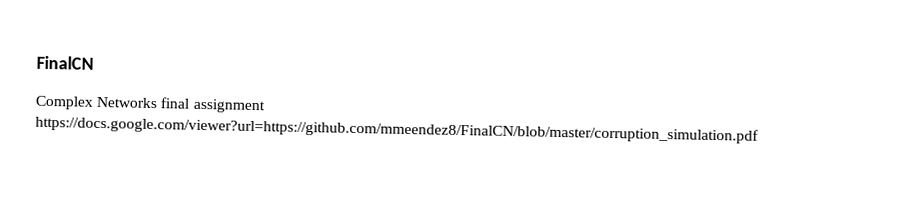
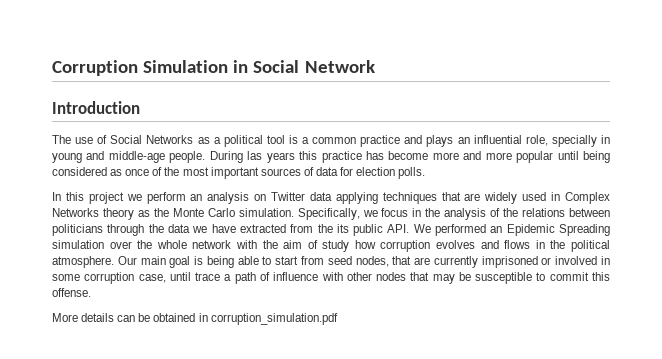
[36,55,94,70] [35,95,265,114] [35,115,759,144] FinalCN // Complex Networks final assignment https://docs.google.com/viewer?url=https://github.com/mmeendez8/FinalCN/blob/master/corruption_simulation.pdf -> [52,60,375,76] [52,101,140,114] [52,135,610,147] [52,151,610,163] [52,167,426,179] [52,192,610,204] [52,208,610,220] [52,224,610,236] [52,240,610,252] [52,256,610,268] [52,272,610,284] [52,288,91,297] [52,313,338,325] Corruption Simulation in Social Network // Introduction // The use of Social Networks as a political tool is a common practice and plays an influential role, specially in young and middle-age people. During las years this practice has become more and more popular until being considered as once of the most important sources of data for election polls. // In this project we perform an analysis on Twitter data applying techniques that are widely used in Complex Networks theory as the Monte Carlo simulation. Specifically, we focus in the analysis of the relations between politicians through the data we have extracted from the its public API. We performed an Epidemic Spreading simulation over the whole network with the aim of study how corruption evolves and flows in the political atmosphere. Our main goal is being able to start from seed nodes, that are currently imprisoned or involved in some corruption case, until trace a path of influence with other nodes that may be susceptible to commit this offense. // More details can be obtained in corruption_simulation.pdf

